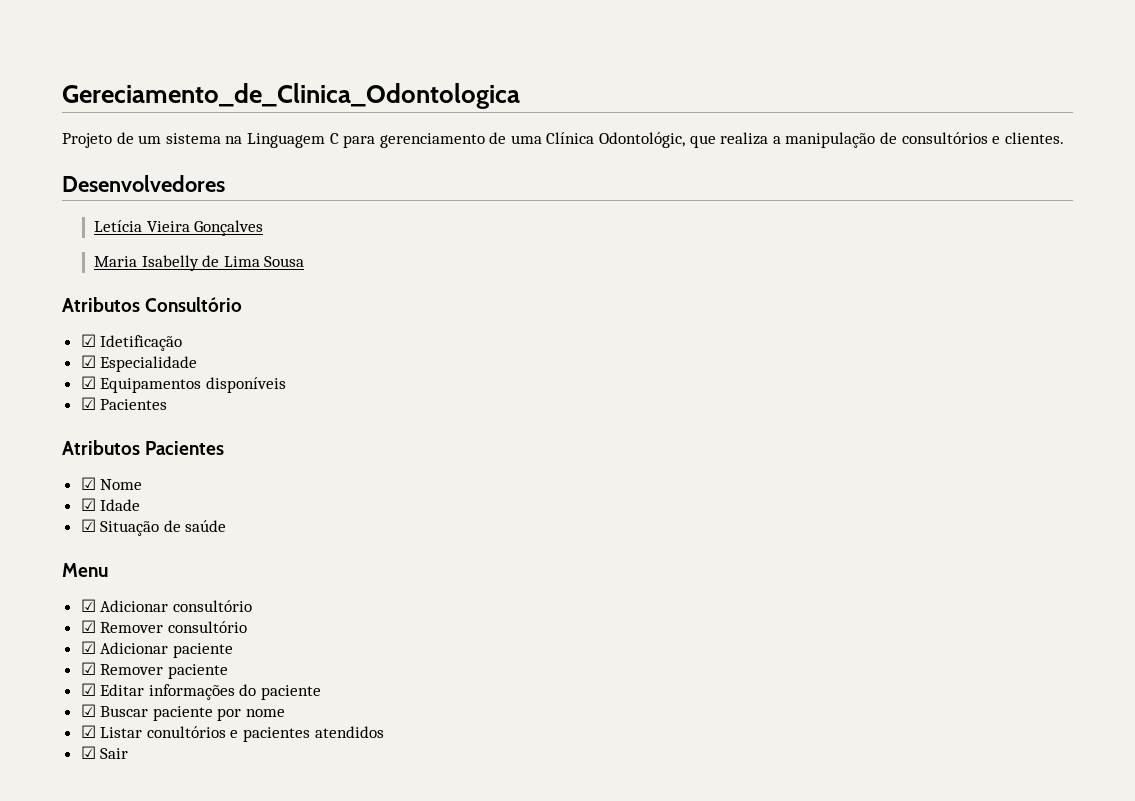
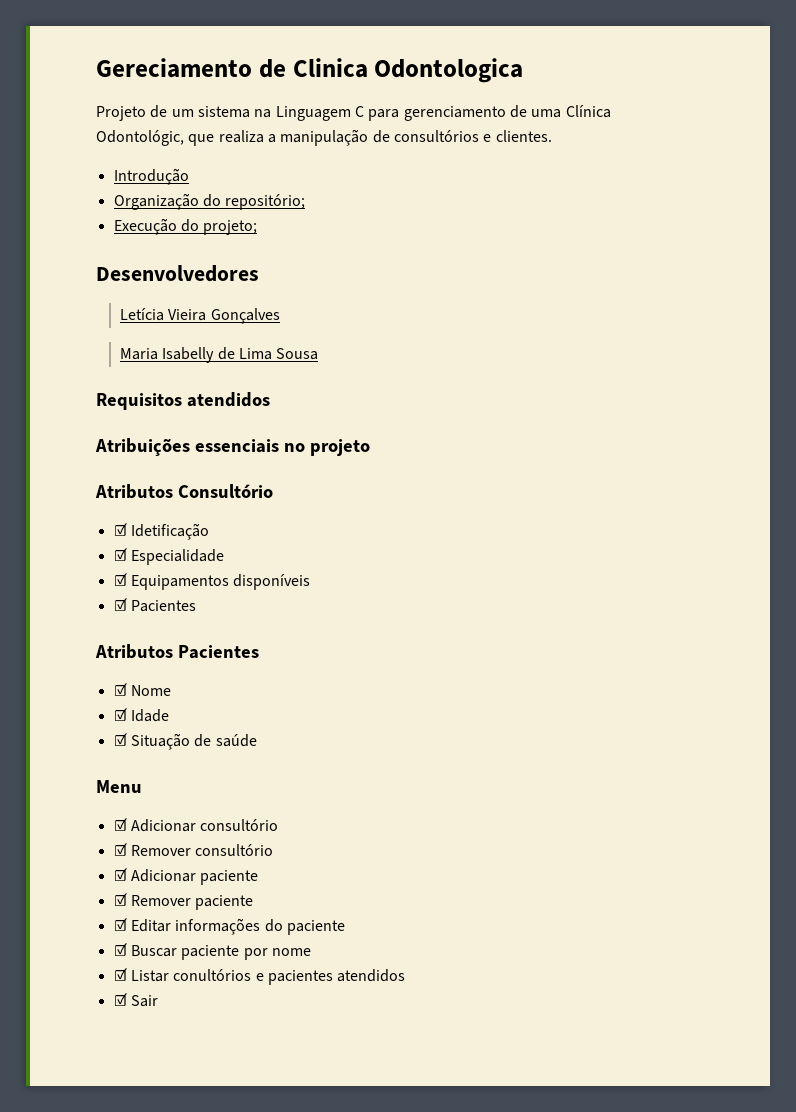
[62,83,520,109] Gereciamento_de_Clinica_Odontologica -> [96,58,524,83] Gereciamento de Clinica Odontologica
(1064, 138) none -> [113,168,189,185] [113,193,306,210] [113,218,258,235] // Introdução // Organização do repositório; // Execução do projeto;
(305, 261) none -> [96,392,270,410] [95,438,370,457] // Requisitos atendidos // Atribuições essenciais no projeto

